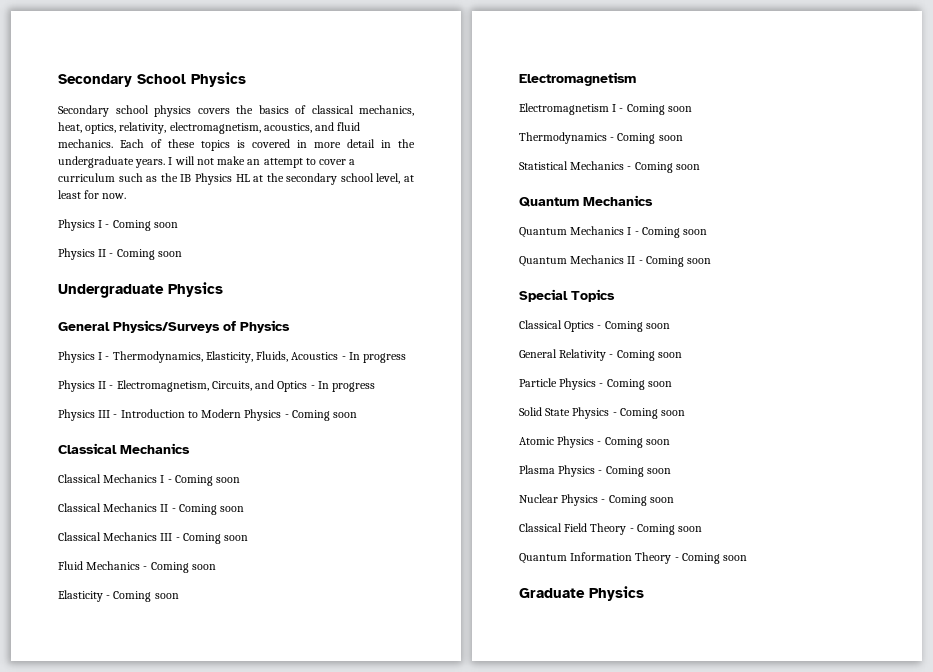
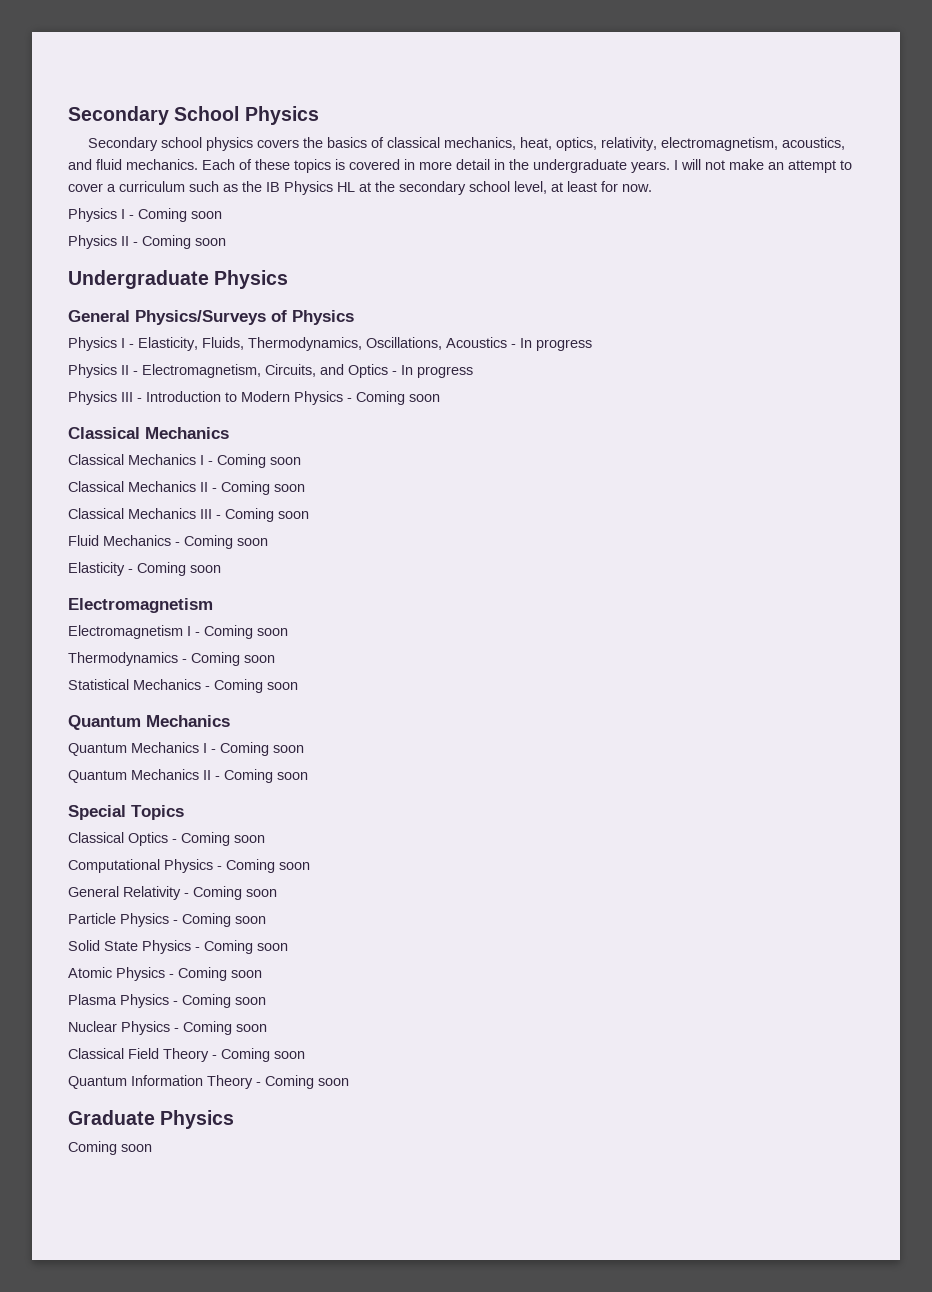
[112,351,203,363] Thermodynamics, -> (134, 346) none
(289, 356) none -> [248,337,442,351] Thermodynamics, Oscillations,
(670, 326) none -> [68,859,310,873] // Computational Physics - Coming soon
(644, 593) none -> [68,1141,152,1155] // Coming soon

